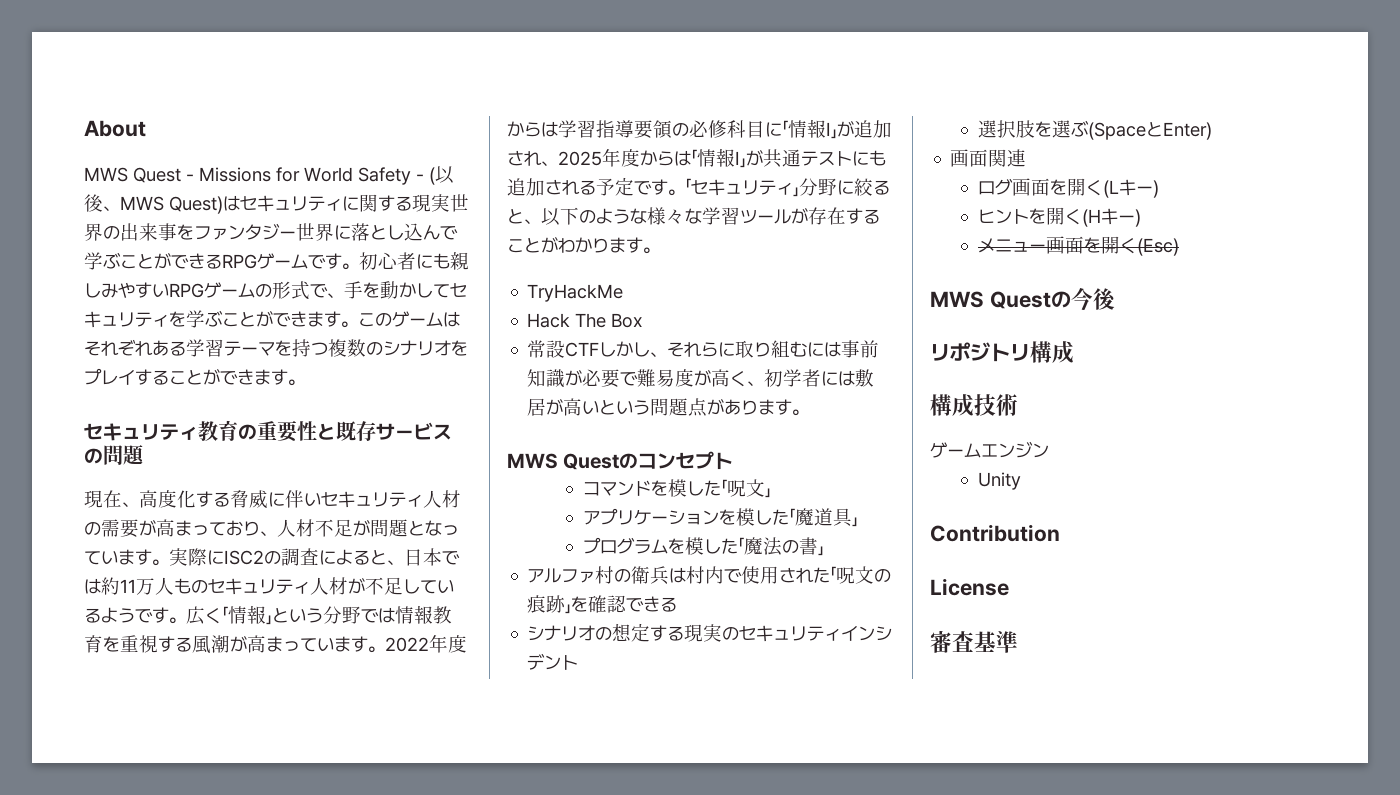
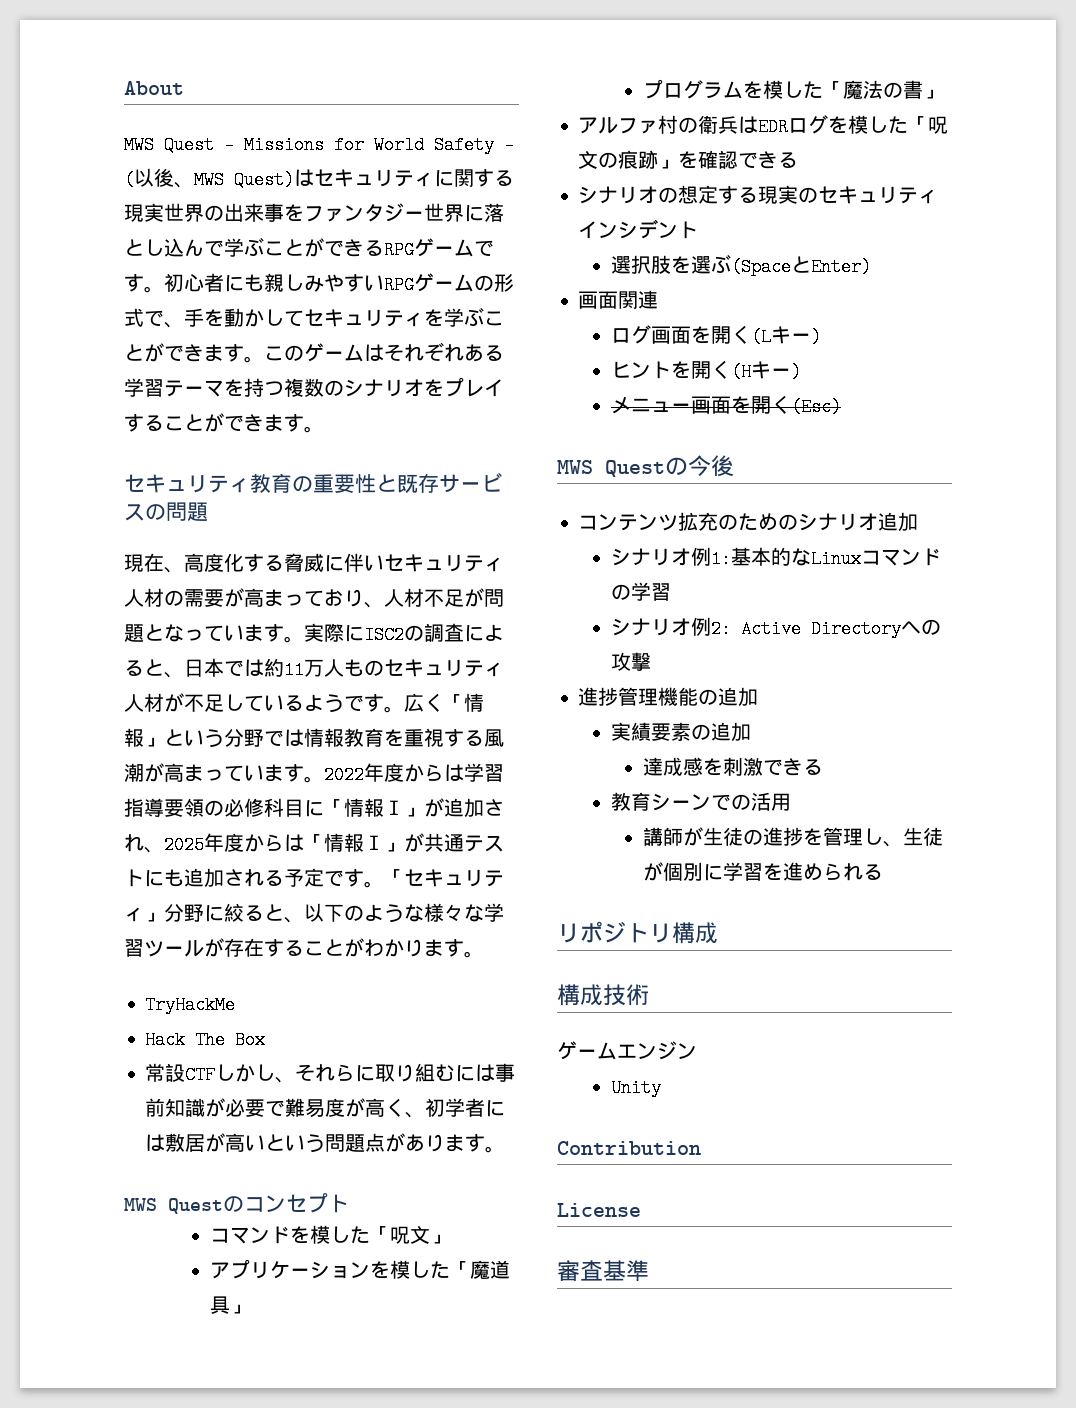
[686,566,815,584] 村内で使用され -> [758,115,889,136] EDRログを模し
(1116, 299) none -> [578,512,919,532] [610,547,941,568] [610,582,671,601] [610,617,941,638] [610,652,651,671] [578,687,759,707] [610,722,751,742] [642,757,823,776] [610,792,791,811] [642,827,943,847] [642,862,883,881] // コンテンツ拡充のためのシナリオ追加 // シナリオ例1:基本的なLinuxコマンドの学習 // シナリオ例2: Active Directoryへの攻撃 // 進捗管理機能の追加 // 実績要素の追加 // 達成感を刺激できる // 教育シーンでの活用 // 講師が生徒の進捗を管理し、生徒が個別に学習を進められる

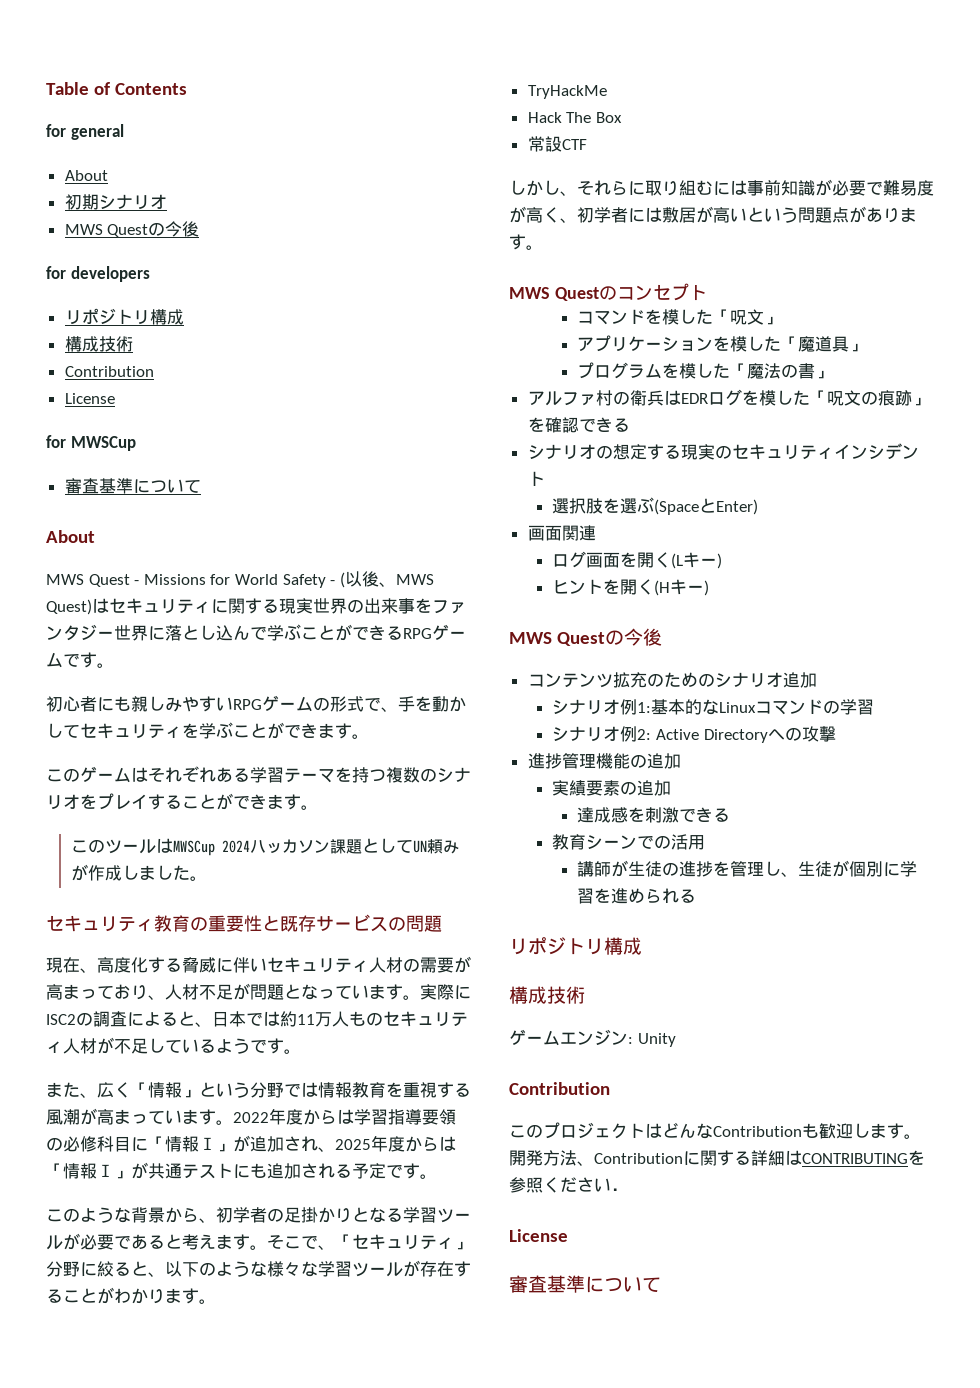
(124, 88) none -> [46,82,187,95] [46,124,124,140] [64,170,108,181] [64,194,167,210] [64,221,200,237] [46,266,150,282] [64,308,184,325] [64,336,133,352] [64,366,154,377] [64,393,115,404] [46,435,136,451] [64,478,201,494] Table of Contents // for general // About // 初期シナリオ // MWS Questの今後 // for developers // リポジトリ構成 // 構成技術 // Contribution // License // for MWSCup // 審査基準について //
(164, 289) none -> (114, 665) //
(264, 359) none -> (369, 736) //
(324, 429) none -> [70,838,459,856] [70,864,207,881] // このツールはMWSCup 2024ハッカソン課題としてUN頼みが作成しました。
(404, 709) none -> [46,1082,97,1098] // また、
(384, 884) none -> [46,1207,471,1223] [46,1233,335,1250] // このような背景から、初学者の足掛かりとなる学習ツールが必要であると考えます。そこで、
(216, 1075) none -> (587, 144) //
[610,395,841,416] // メニュー画面を開く(Esc) -> (710, 588) none
(697, 1051) // -> [628,1037,633,1044] :
(701, 1148) none -> [509,1122,921,1139] [509,1150,925,1166] [509,1177,628,1193] // このプロジェクトはどんなContributionも歓迎します。開発方法、Contributionに関する詳細はCONTRIBUTINGを参照ください．
(649, 1271) none -> [585,1276,661,1293] について

